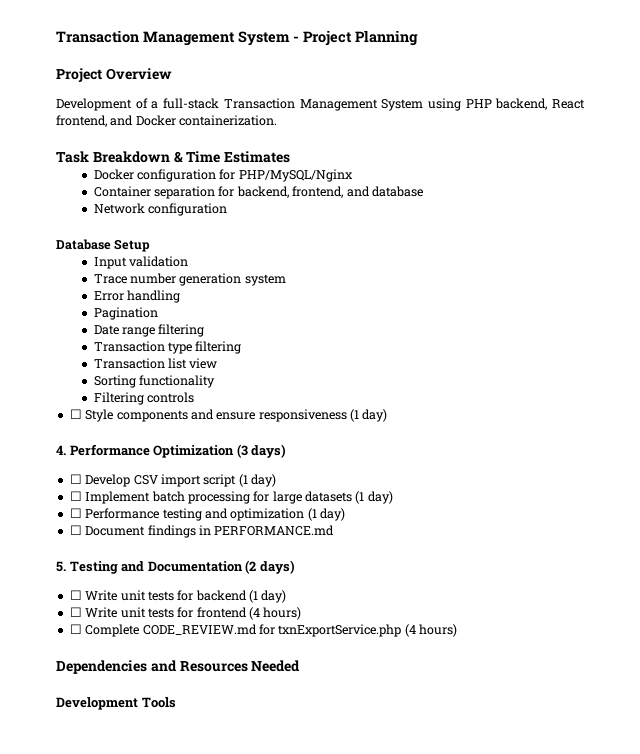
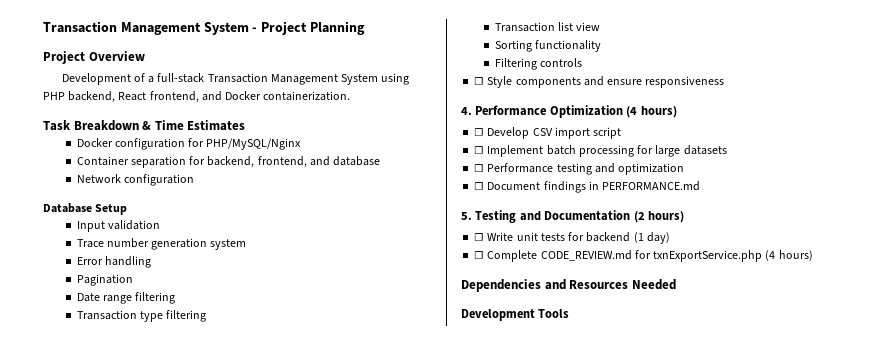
[350,409,388,422] (1 day) -> (725, 82) none
[236,444,287,458] (3 days) -> [626,106,677,118] (4 hours)
[238,474,276,487] (1 day) -> (622, 133) none
[355,491,393,504] (1 day) -> (727, 150) none
[307,508,345,521] (1 day) -> (685, 169) none
[259,560,295,574] days) -> [647,211,684,223] hours)
[69,607,302,620] // ☐ Write unit tests for frontend (4 hours) -> (670, 238) none

